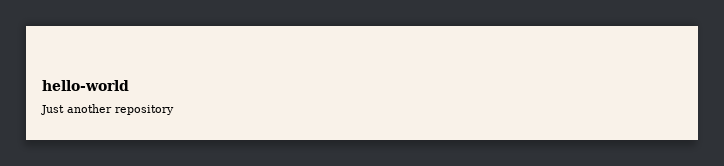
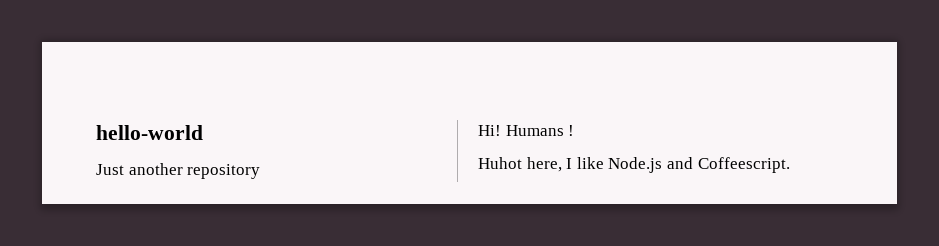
(174, 110) none -> [478,125,575,136] [478,157,790,173] // Hi! Humans ! // Huhot here, I like Node.js and Coffeescript.

